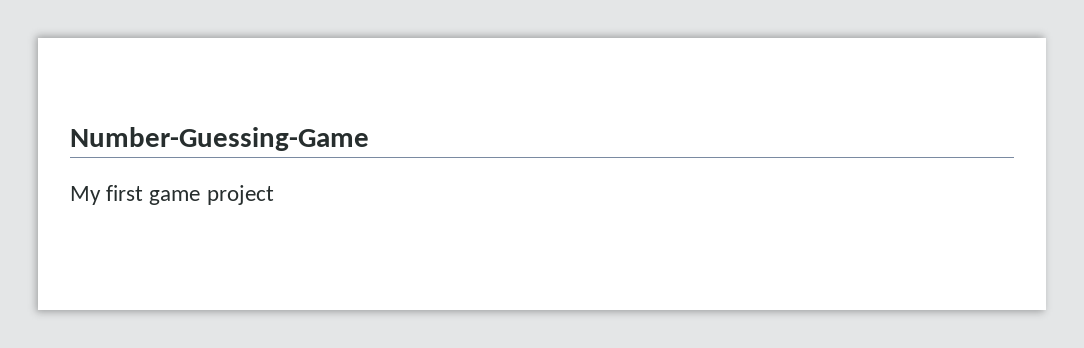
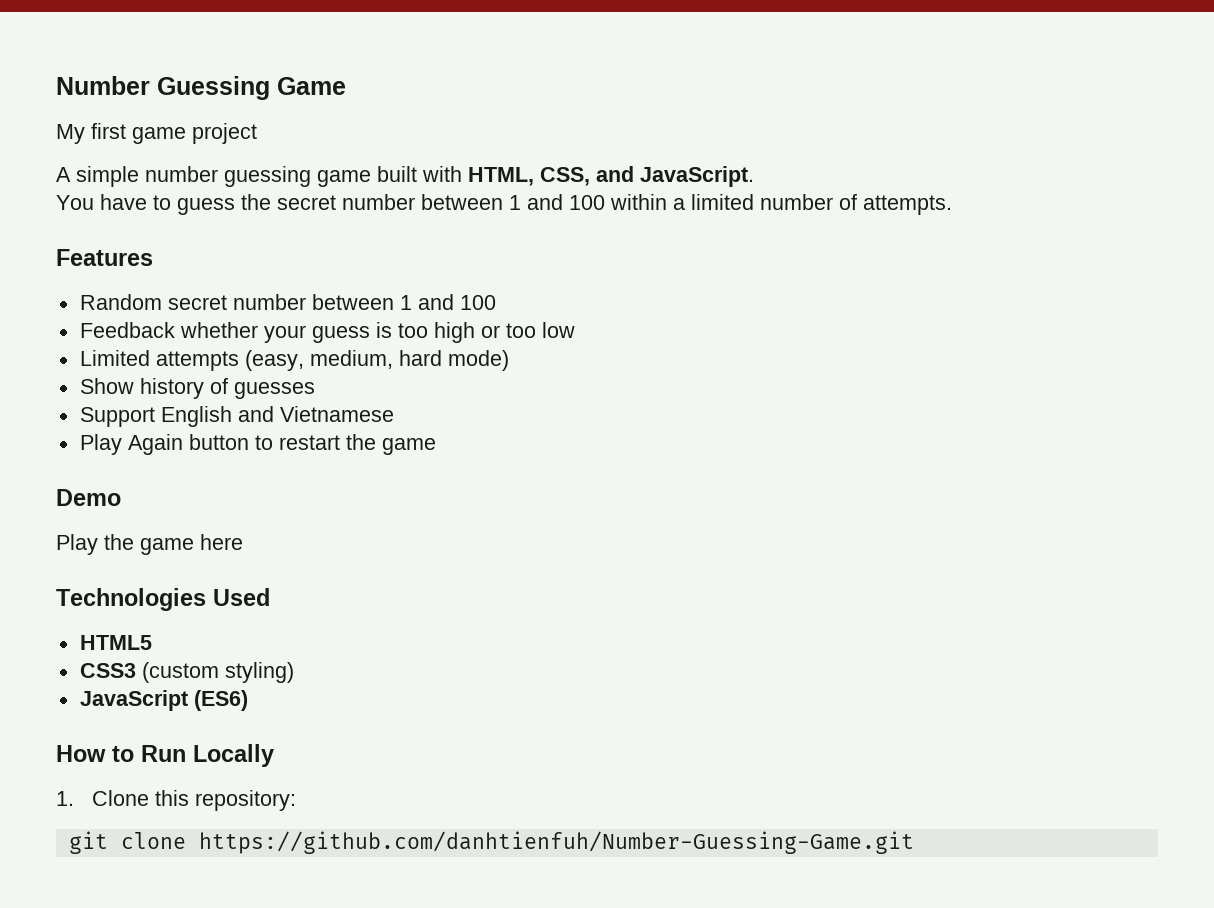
[70,127,369,151] Number-Guessing-Game -> [56,76,346,100] Number Guessing Game
(274, 195) none -> [56,166,754,187] [56,194,952,215] [56,249,153,266] [79,294,496,310] [79,322,575,343] [79,350,509,371] [79,378,315,399] [79,406,394,427] [79,434,436,455] [56,489,121,506] [56,534,243,555] [56,588,270,611] [79,635,152,650] [79,662,294,683] [79,690,248,711] [56,744,274,767] [56,790,296,811] [68,831,914,854] // A simple number guessing game built with HTML, CSS, and JavaScript. // You have to guess the secret number between 1 and 100 within a limited number of attempts. // Features // Random secret number between 1 and 100 // Feedback whether your guess is too high or too low // Limited attempts (easy, medium, hard mode) // Show history of guesses // Support English and Vietnamese // Play Again button to restart the game // Demo // Play the game here // Technologies Used // HTML5 // CSS3 (custom styling) // JavaScript (ES6) // How to Run Locally // 1. Clone this repository: // git clone https://github.com/danhtienfuh/Number-Guessing-Game.git

